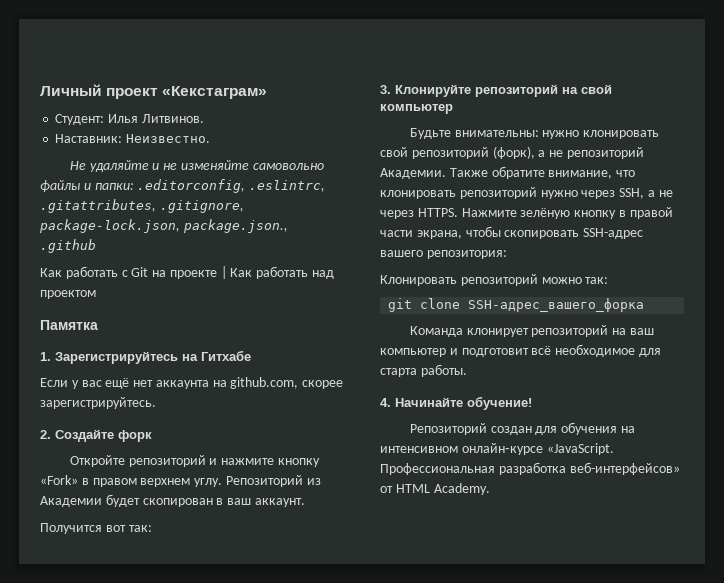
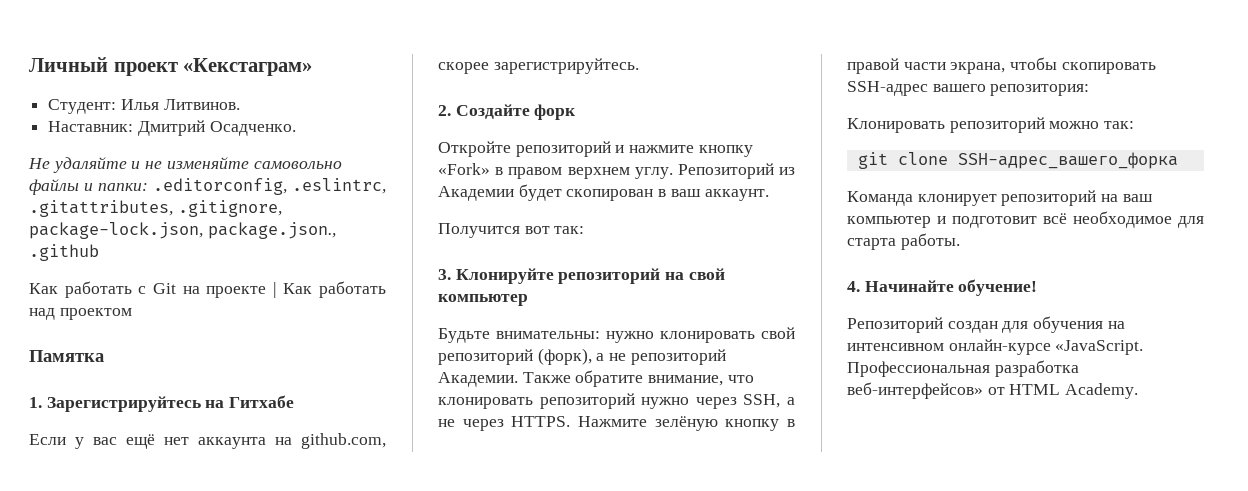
[126,134,211,143] Неизвестно. -> [137,120,296,136] Дмитрий Осадченко.

